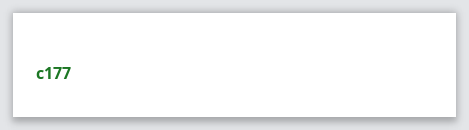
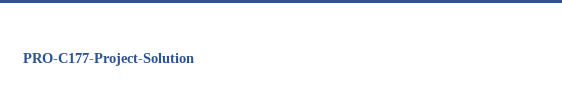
[36,67,71,79] c177 -> [23,53,194,66] PRO-C177-Project-Solution

